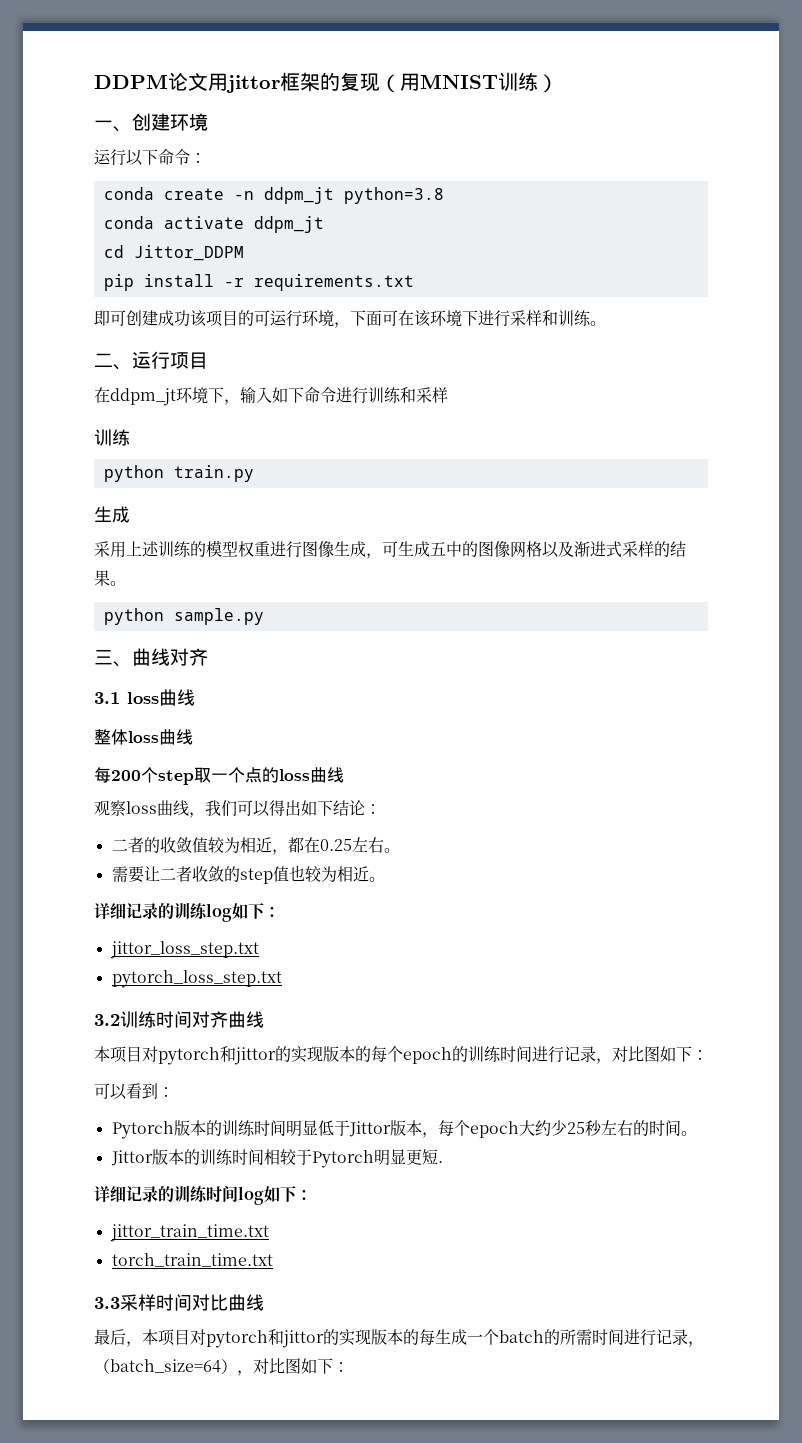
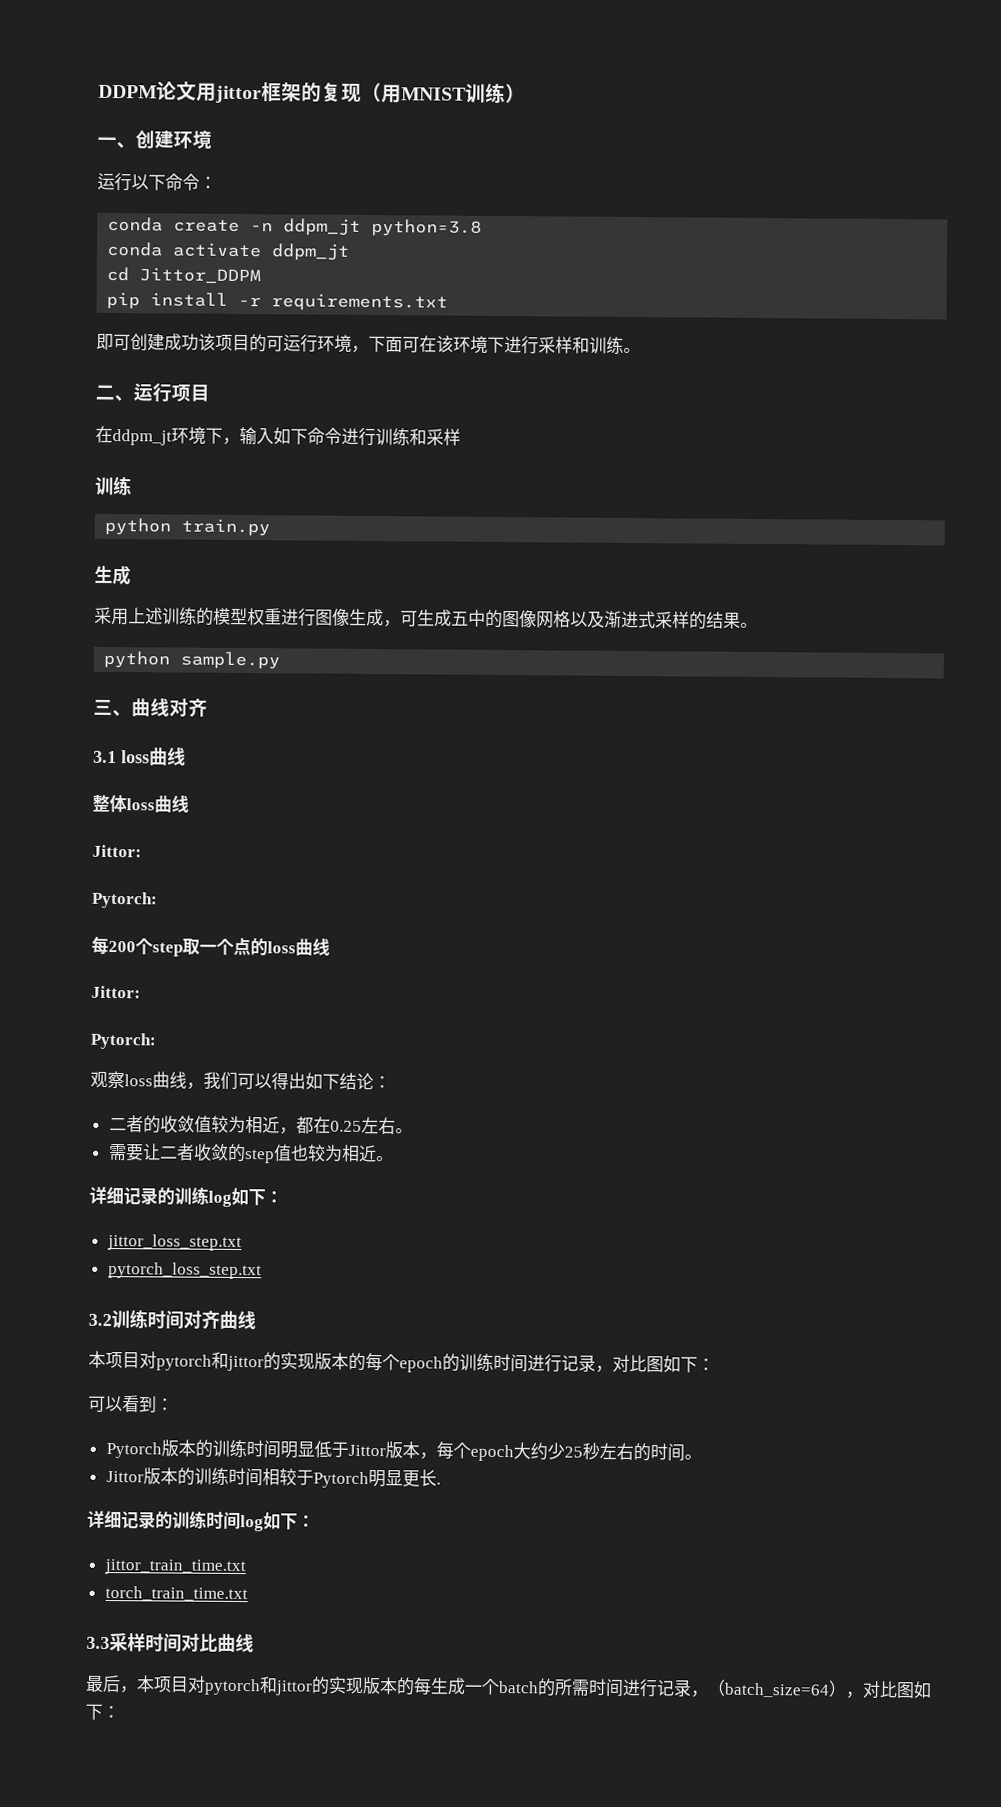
(193, 737) none -> [92,844,142,858] [91,891,158,909] // Jittor: // Pytorch:
(344, 775) none -> [91,985,141,999] [90,1032,156,1050] // Jittor: // Pytorch:
[421,1149,438,1165] 短 -> [418,1469,437,1487] 长

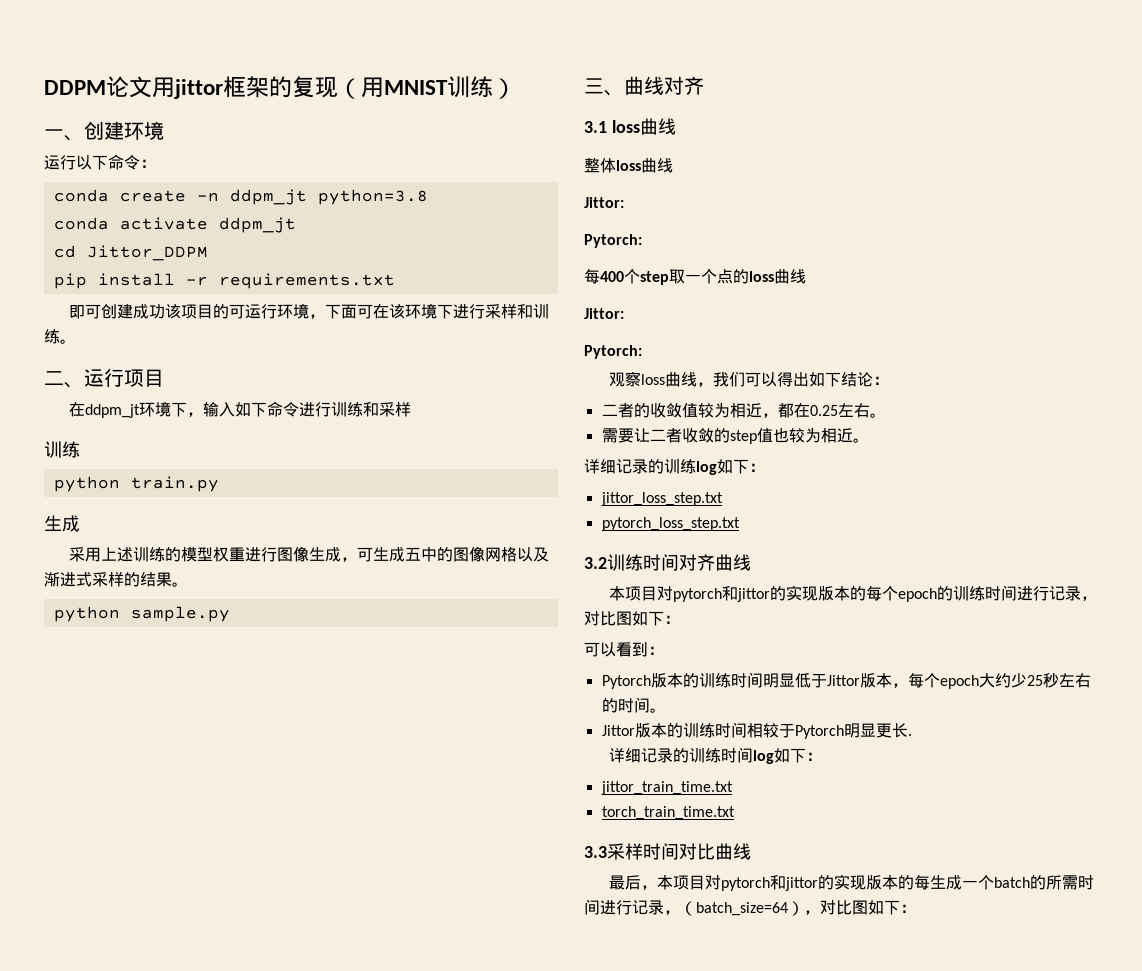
[108,940,136,953] 200 -> [600,271,624,282] 400

